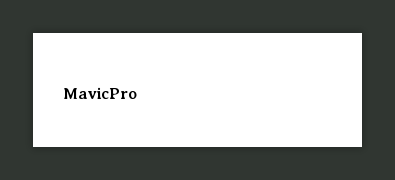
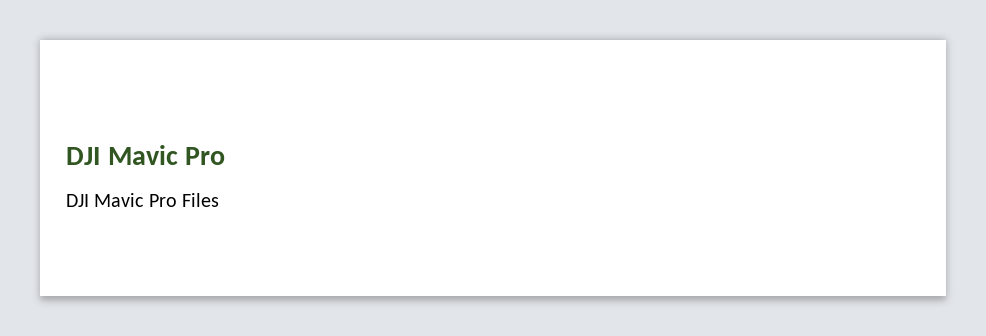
[63,87,137,99] MavicPro -> [66,145,226,165] [66,193,220,207] DJI Mavic Pro // DJI Mavic Pro Files

